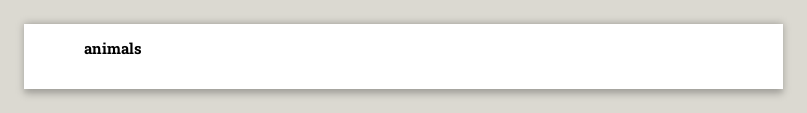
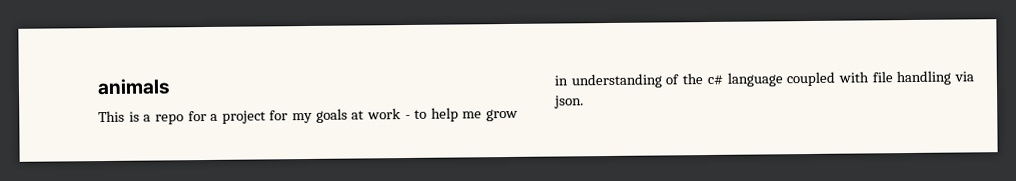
(142, 48) none -> [98,107,518,125] [554,70,974,89] [554,95,584,109] // This is a repo for a project for my goals at work - to help me grow in understanding of the c# language coupled with file handling via json.

